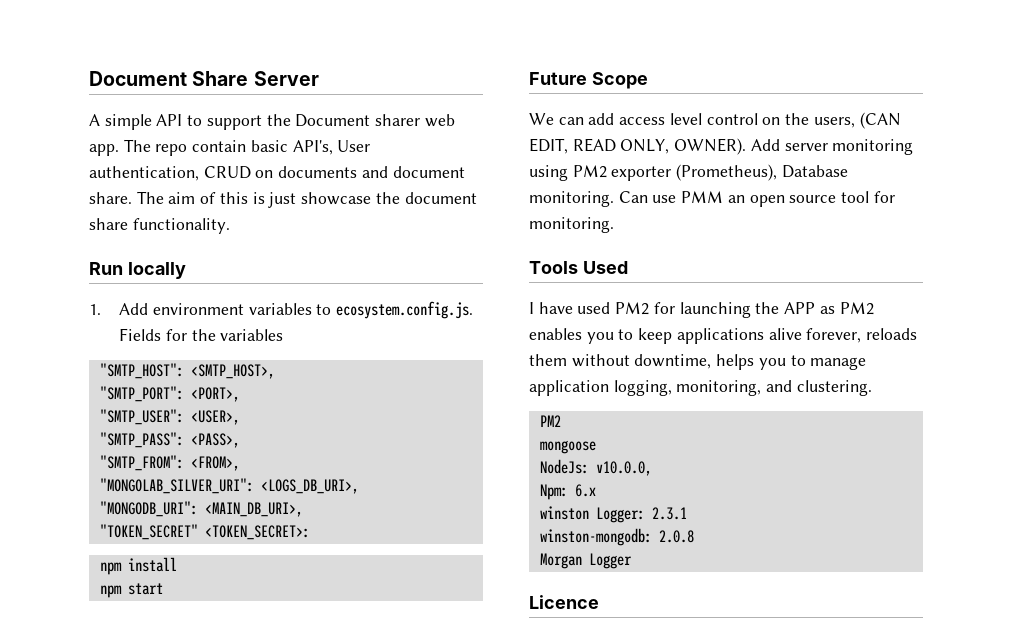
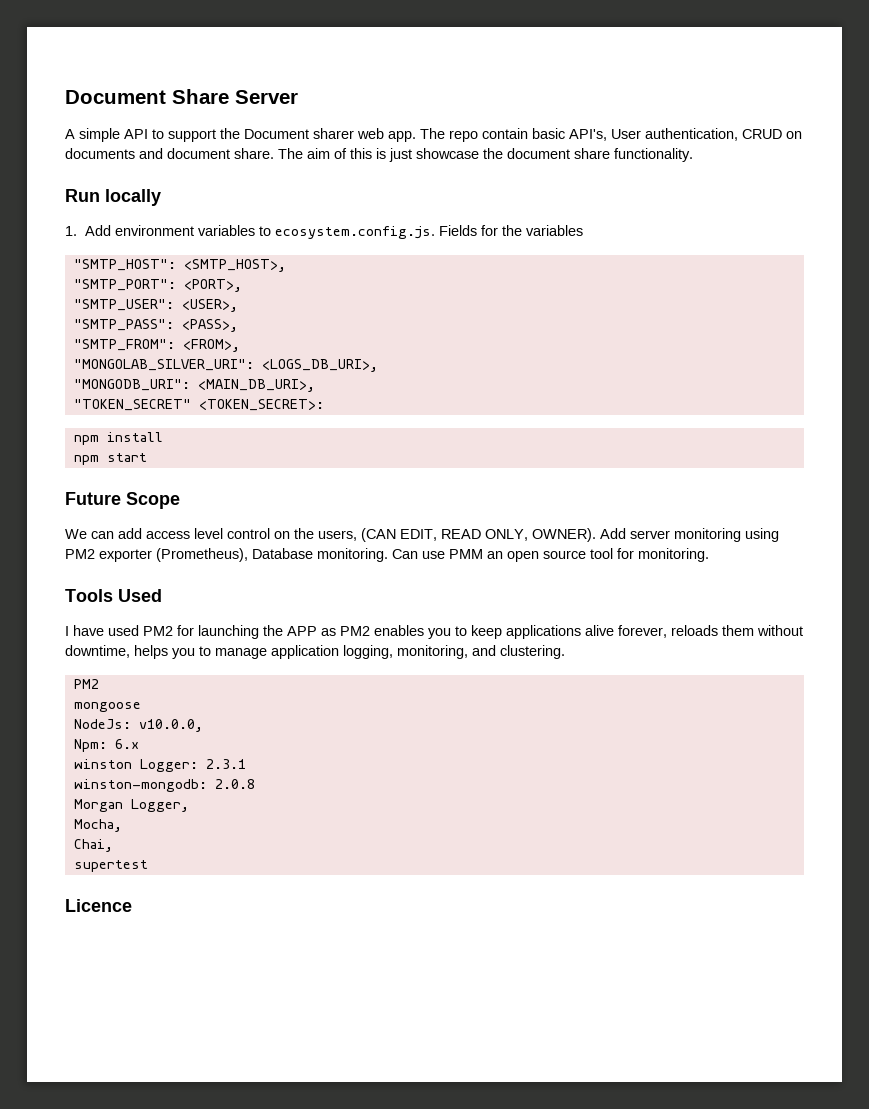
[588,553,632,569] Logger -> [130,799,189,812] [73,819,122,832] [73,839,113,852] [73,860,148,872] Logger, // Mocha, // Chai, // supertest

